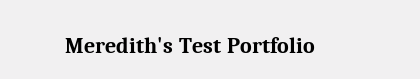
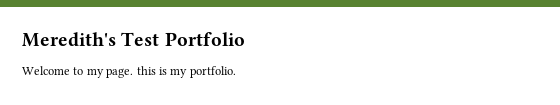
(315, 45) none -> [22,66,236,78] // Welcome to my page. this is my portfolio.

